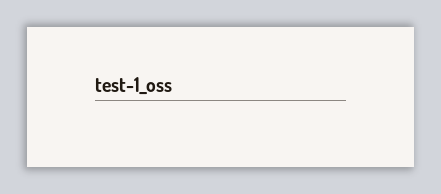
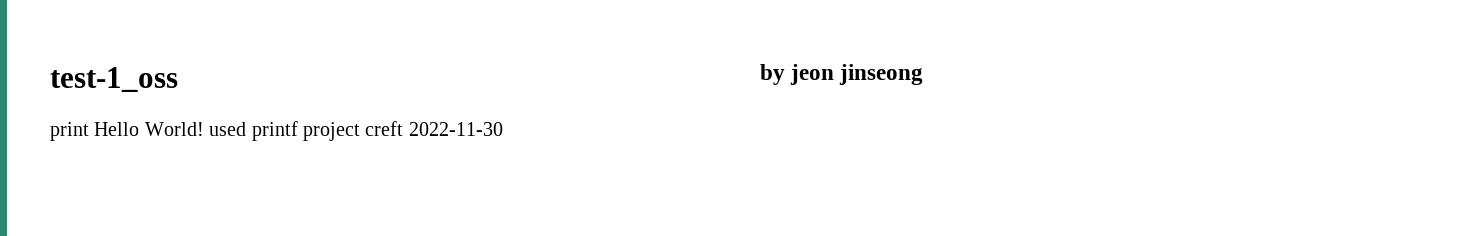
(172, 86) none -> [50,121,503,141] [760,64,924,85] // print Hello World! used printf project creft 2022-11-30 // by jeon jinseong

